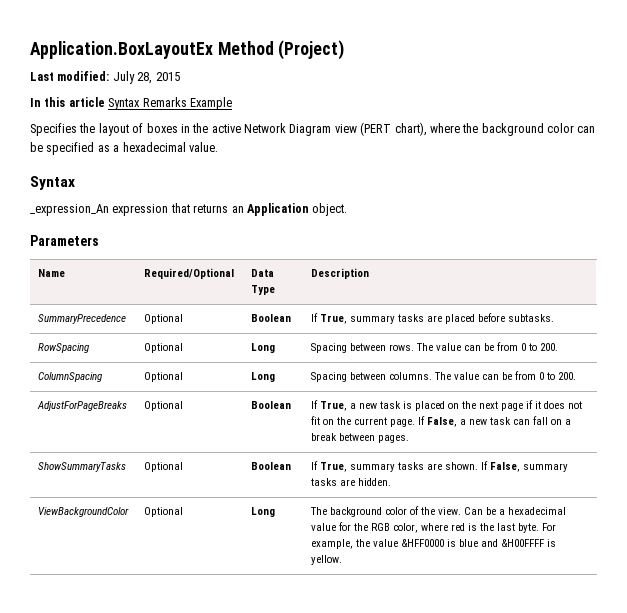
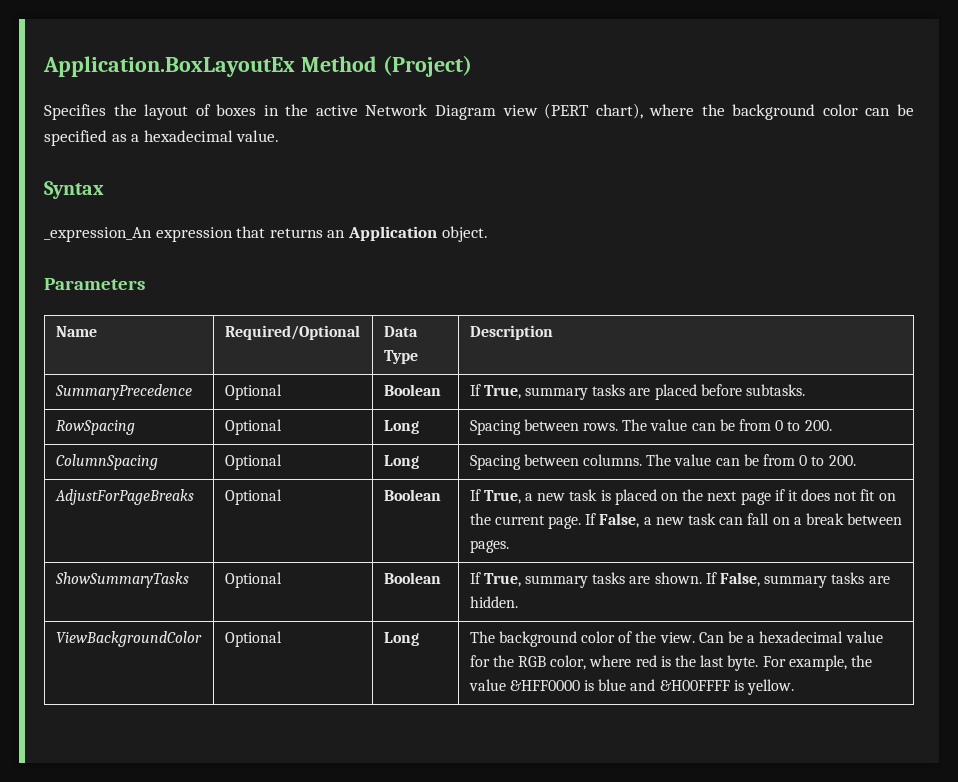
[30,71,180,84] [30,97,232,110] // Last modified: July 28, 2015 // In this article Syntax Remarks Example -> (472, 66) none

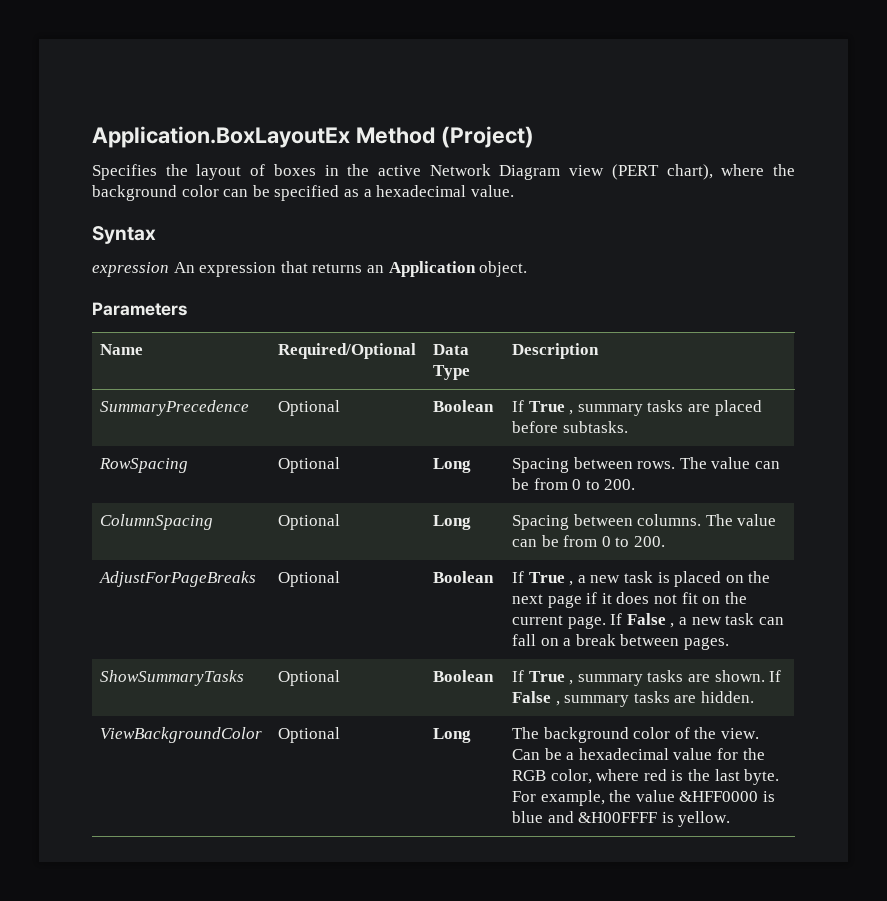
[44,227,152,242] _expression_An -> [92,262,195,277] expression An
[483,385,521,399] True, -> [528,401,574,415] True ,
[483,490,521,504] True, -> [528,572,574,586] True ,
[599,513,640,528] False, -> [626,613,675,628] False ,
[483,573,521,587] True, -> [528,671,574,685] True ,
[719,572,760,587] False, -> [511,691,560,706] False ,

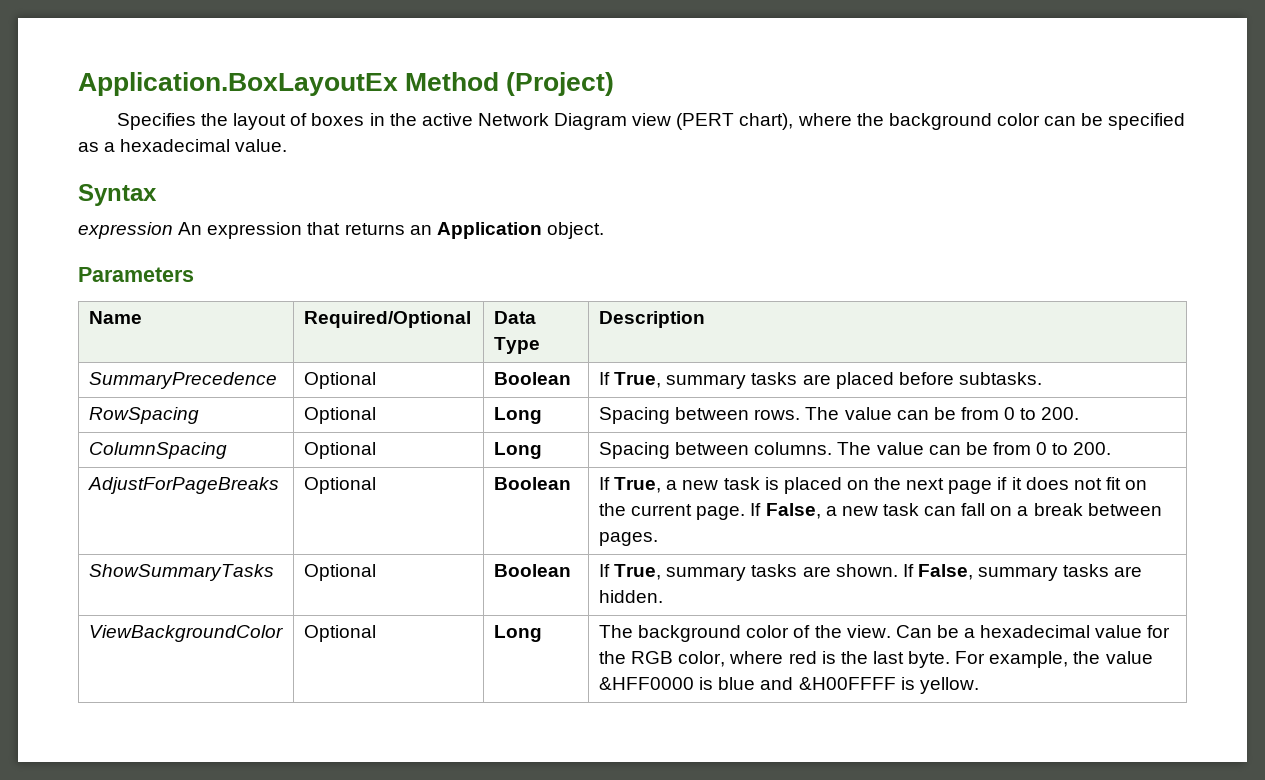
[528,401,574,415] True , -> [614,372,662,388] True,
[528,572,574,586] True , -> [614,477,662,493] True,
[626,613,675,628] False , -> [765,503,821,519] False,
[528,671,574,685] True , -> [614,564,662,580] True,
[511,691,560,706] False , -> [917,564,973,580] False,

